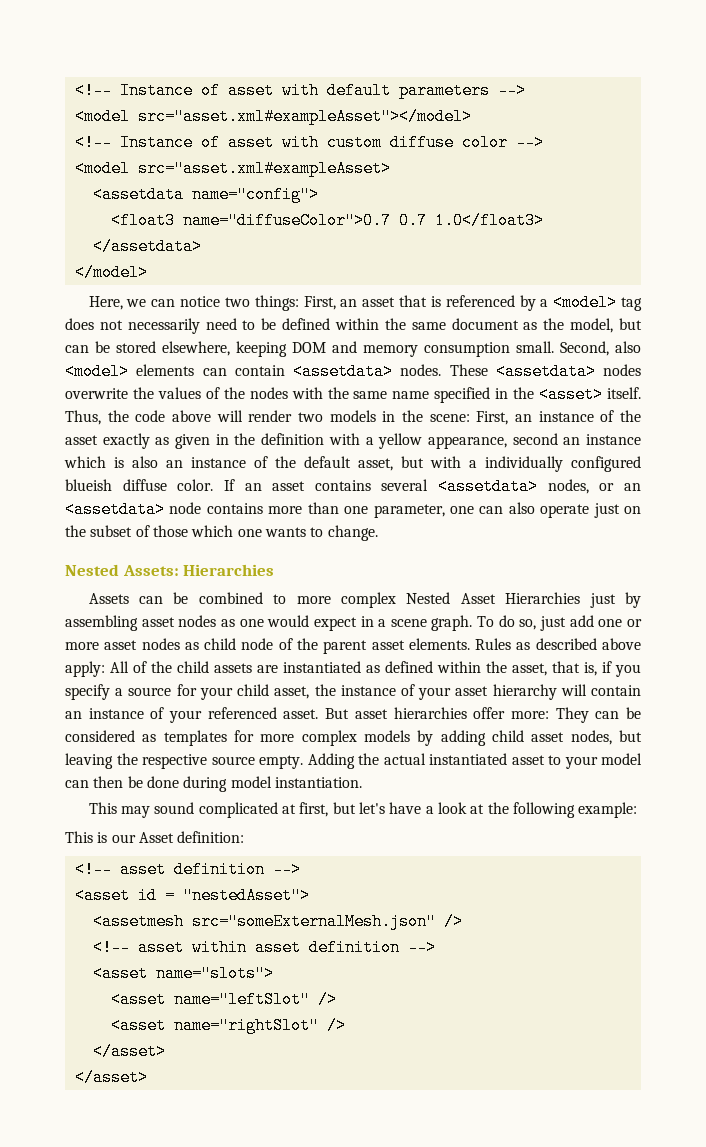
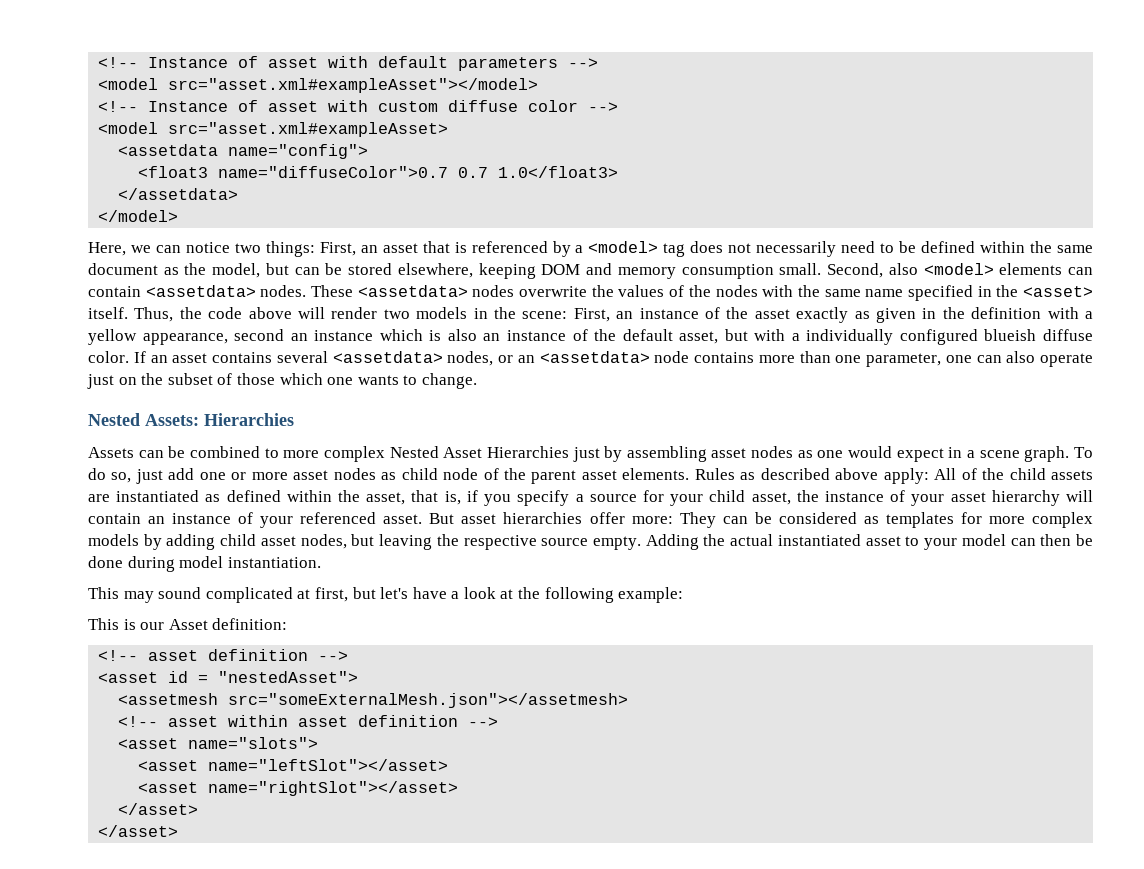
[191,913,463,930] src="someExternalMesh.json" /> -> [228,693,629,708] src="someExternalMesh.json"></assetmesh>
[173,991,337,1008] [110,1017,346,1034] name="leftSlot" /> // <asset name="rightSlot" /> -> [208,759,449,771] [138,781,459,796] name="leftSlot"></asset> // <asset name="rightSlot"></asset>

